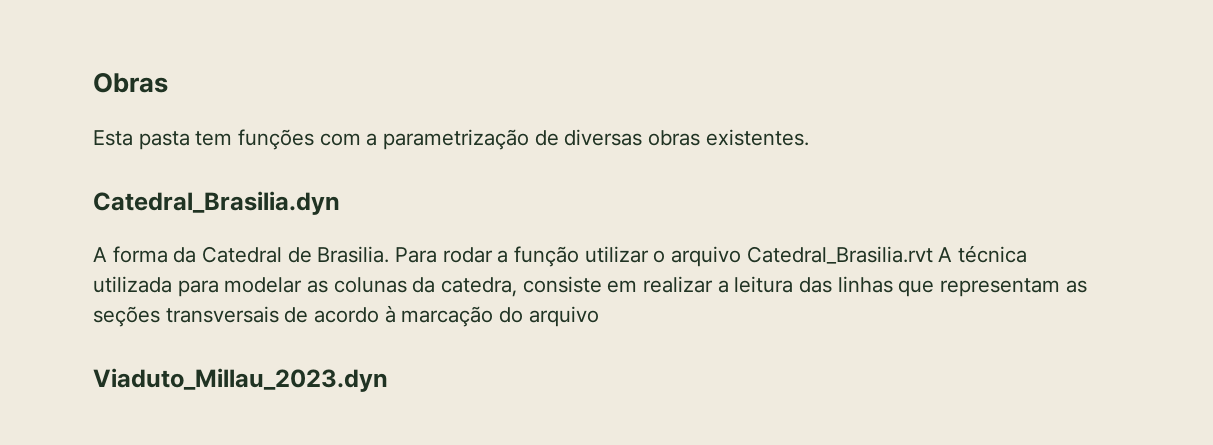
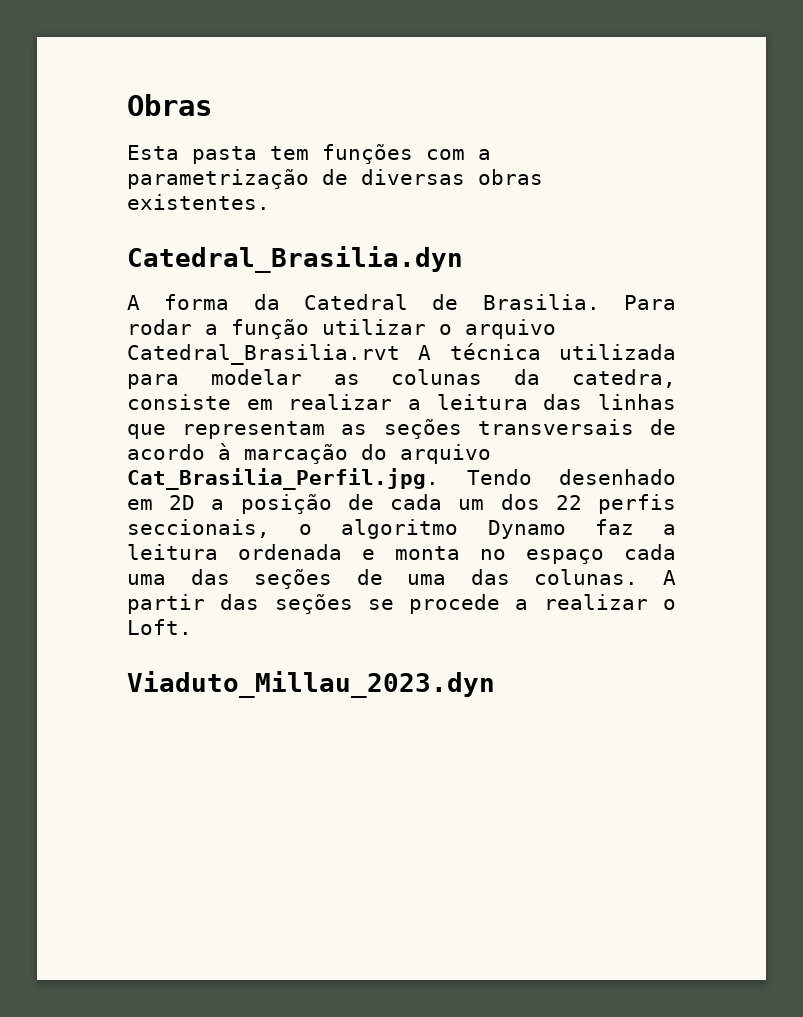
(599, 316) none -> [127,468,676,490] [127,494,676,514] [127,519,676,539] [127,544,676,564] [127,569,676,589] [127,594,676,614] [127,619,192,635] Cat_Brasilia_Perfil.jpg. Tendo desenhado em 2D a posição de cada um dos 22 perfis seccionais, o algoritmo Dynamo faz a leitura ordenada e monta no espaço cada uma das seções de uma das colunas. A partir das seções se procede a realizar o Loft.

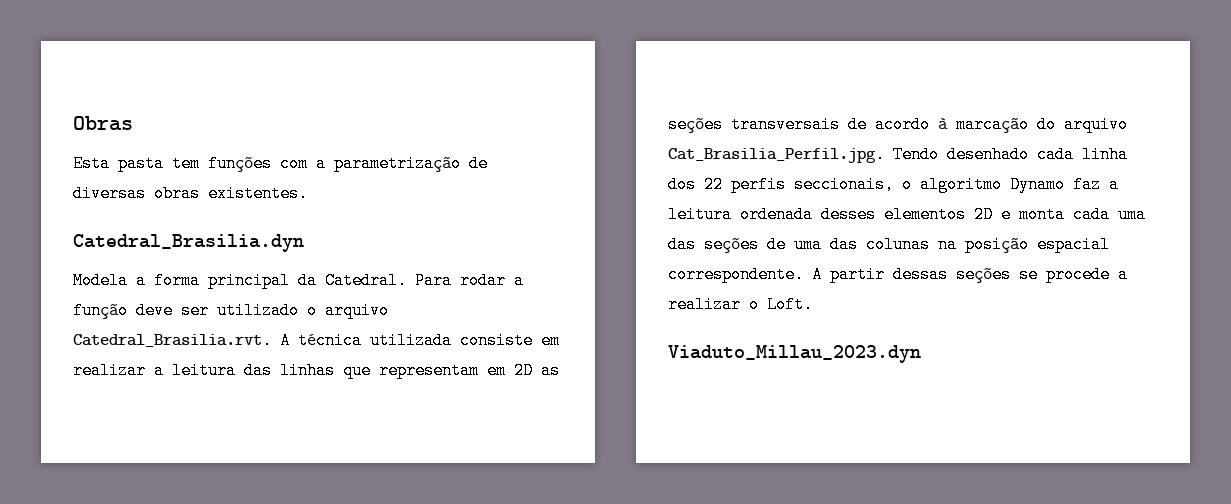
[127,294,600,310] A forma da Catedral de Brasilia. -> [73,272,407,289] Modela a forma principal da Catedral.
[322,319,426,335] utilizar -> [136,302,299,319] deve ser utilizado
[127,344,400,365] Catedral_Brasilia.rvt -> [73,332,272,349] Catedral_Brasilia.rvt.
[127,369,676,389] para modelar as colunas da catedra, -> (452, 340) none
(326, 430) none -> [487,362,533,379] em 2D
[127,494,485,514] em 2D a posição de cada um -> [1037,146,1128,163] cada linha
[362,546,604,564] e monta no espaço -> [821,206,1065,223] desses elementos 2D e monta
[534,569,639,585] colunas. -> [866,236,1110,253] [668,266,804,283] colunas na posição espacial correspondente.
[220,594,260,610] das -> [893,266,948,283] dessas

